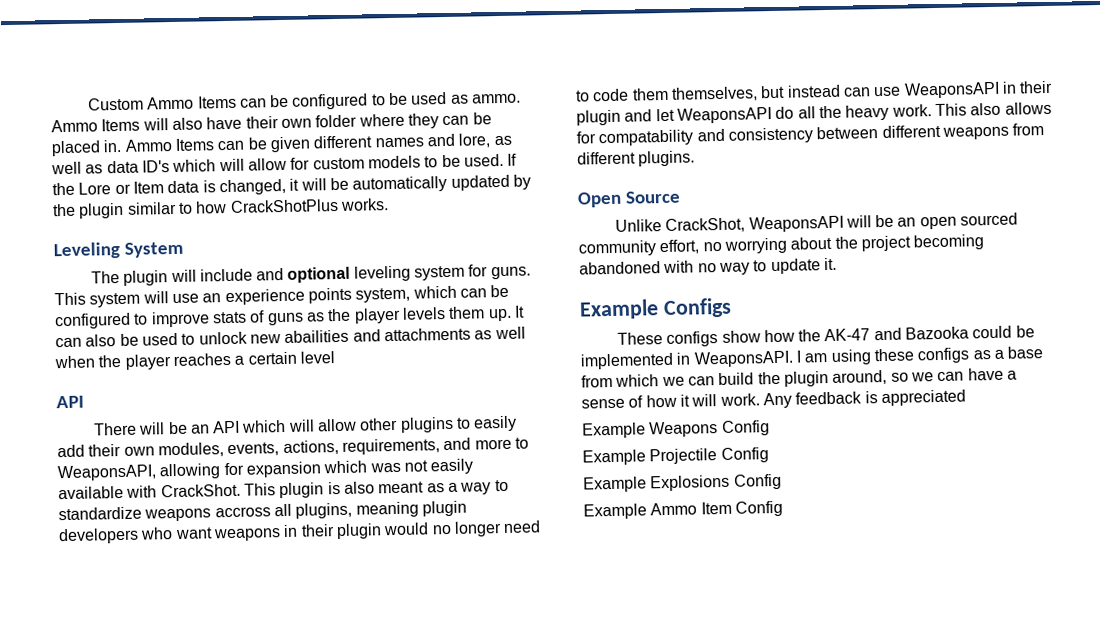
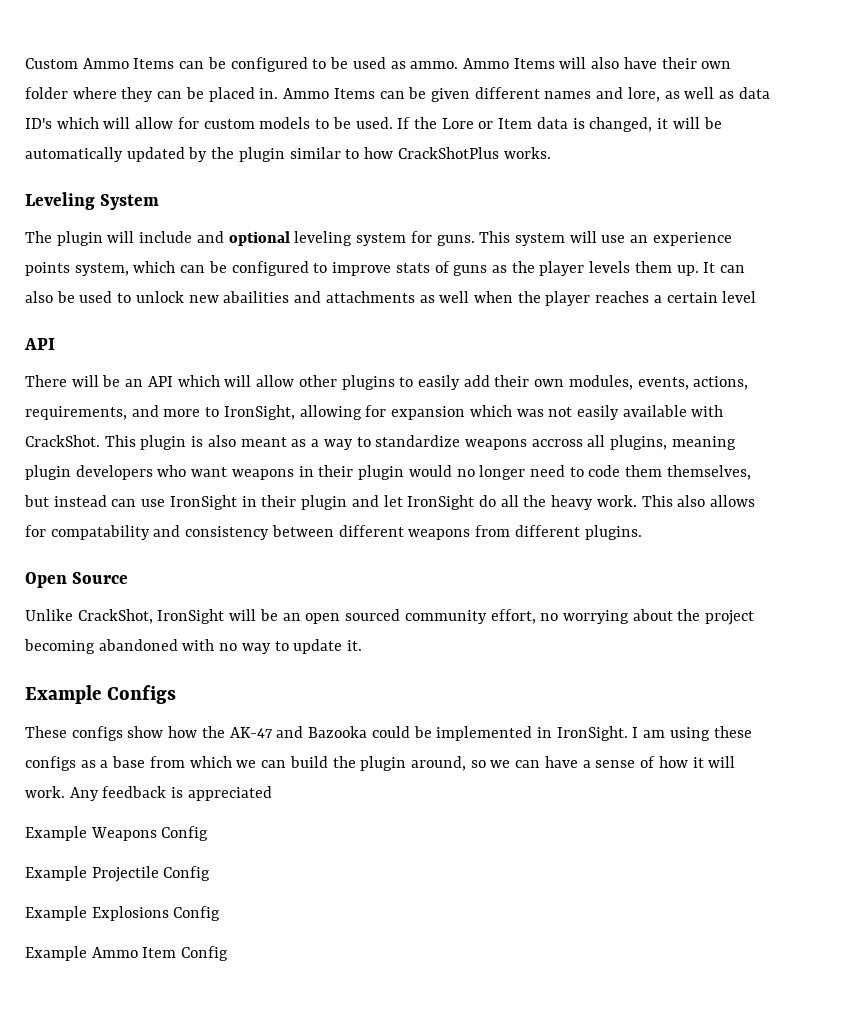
[57,464,157,482] WeaponsAPI, -> [223,405,295,420] IronSight,
[903,81,1000,99] WeaponsAPI -> [169,495,237,510] IronSight
[676,107,772,124] WeaponsAPI -> [407,495,475,510] IronSight
[748,215,844,233] WeaponsAPI -> [157,609,225,624] IronSight
[693,350,794,368] WeaponsAPI. -> [556,726,628,741] IronSight.

